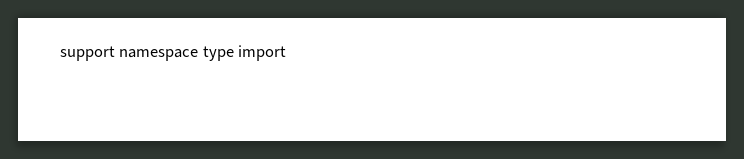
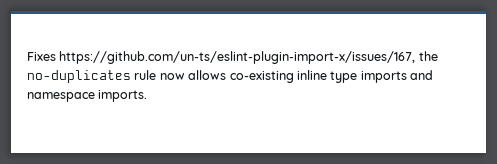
[60,45,287,61] support namespace type import -> [27,51,438,64] [27,70,433,83] [27,90,148,102] Fixes https://github.com/un-ts/eslint-plugin-import-x/issues/167, the no-duplicates rule now allows co-existing inline type imports and namespace imports.

